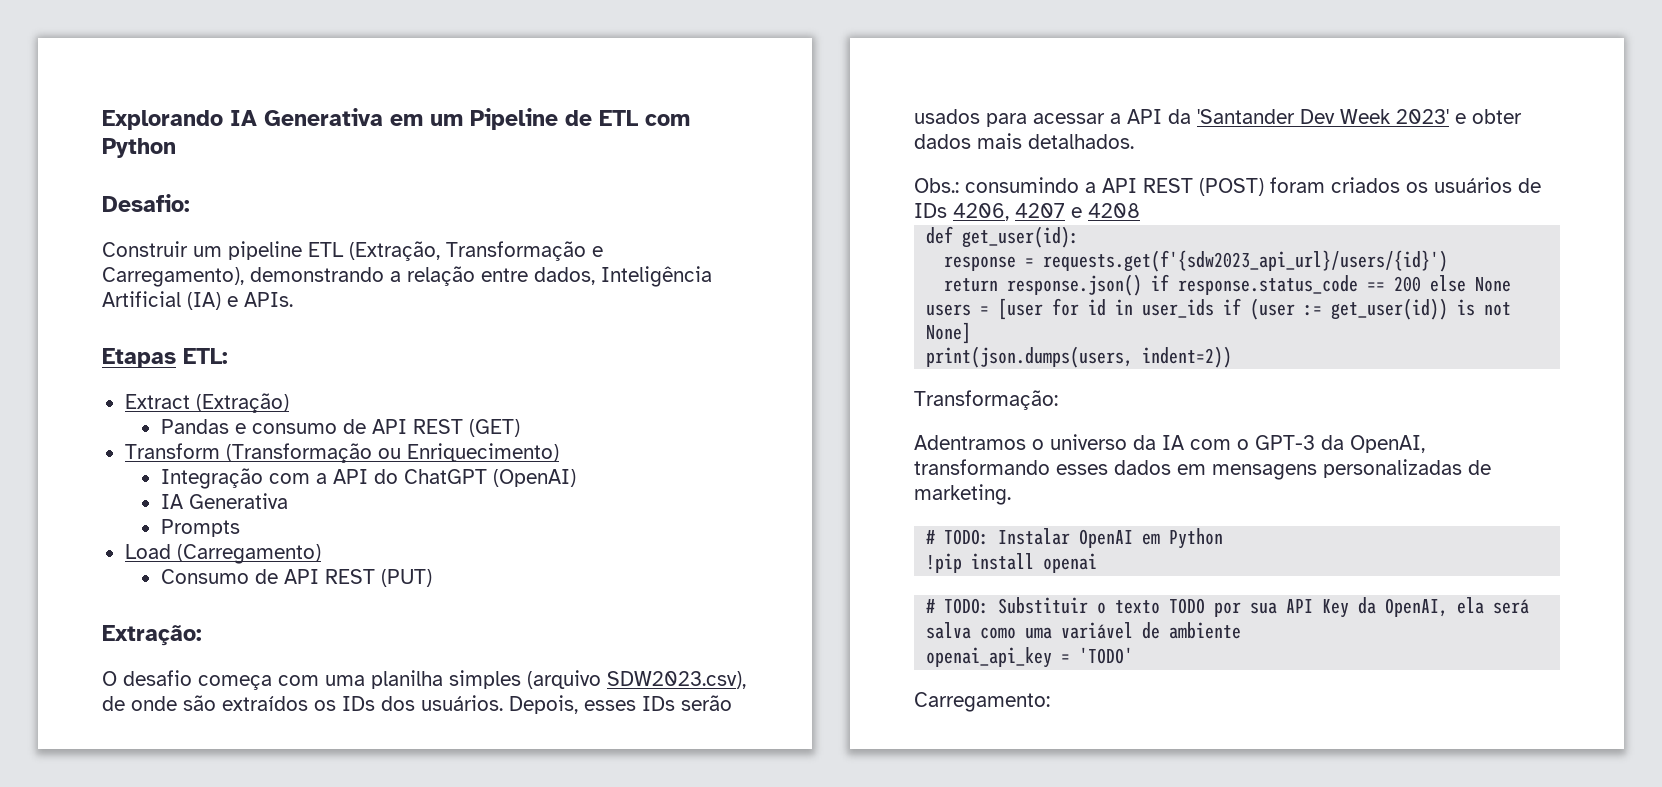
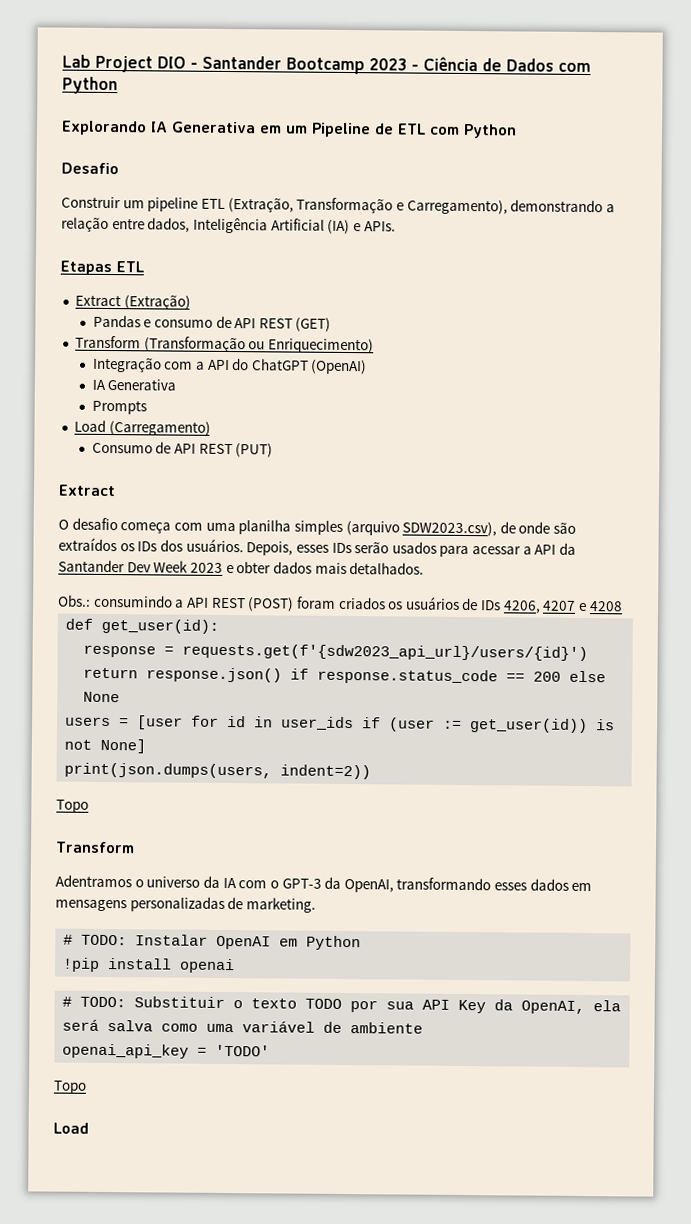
(102, 120) none -> [62,54,591,75] [62,76,118,95] Lab Project DIO - Santander Bootcamp 2023 - Ciência de Dados com Python //
[102,194,190,212] Desafio: -> [61,162,119,175] Desafio
[183,348,228,364] ETL: -> [116,261,144,273] ETL
[102,625,202,646] Extração: -> [58,484,116,497] Extract
[1197,109,1295,124] 'Santander -> [58,559,125,573] Santander
[1396,109,1449,124] 2023' -> [189,562,223,573] 2023
[914,390,1058,410] Transformação: -> [56,799,89,813] [55,841,135,854] Topo // Transform
[914,692,1050,712] Carregamento: -> [53,1080,87,1094] [53,1122,89,1134] Topo // Load

